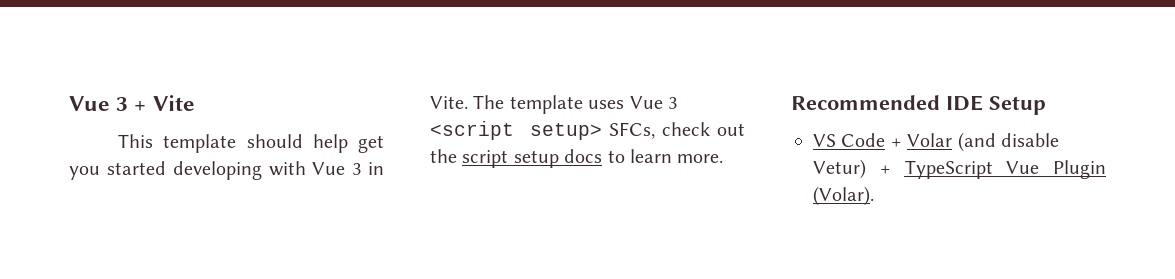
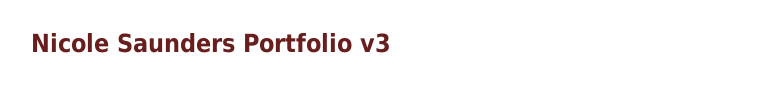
[69,95,195,111] [118,134,384,153] [69,161,384,180] [430,95,677,114] [430,121,745,140] [430,149,724,168] [791,95,1046,115] [813,132,1059,152] [813,159,1106,179] [813,186,874,206] Vue 3 + Vite // This template should help get you started developing with Vue 3 in Vite. The template uses Vue 3 <script setup> SFCs, check out the script setup docs to learn more. // Recommended IDE Setup // VS Code + Volar (and disable Vetur) + TypeScript Vue Plugin (Volar). -> [31,33,391,53] Nicole Saunders Portfolio v3

